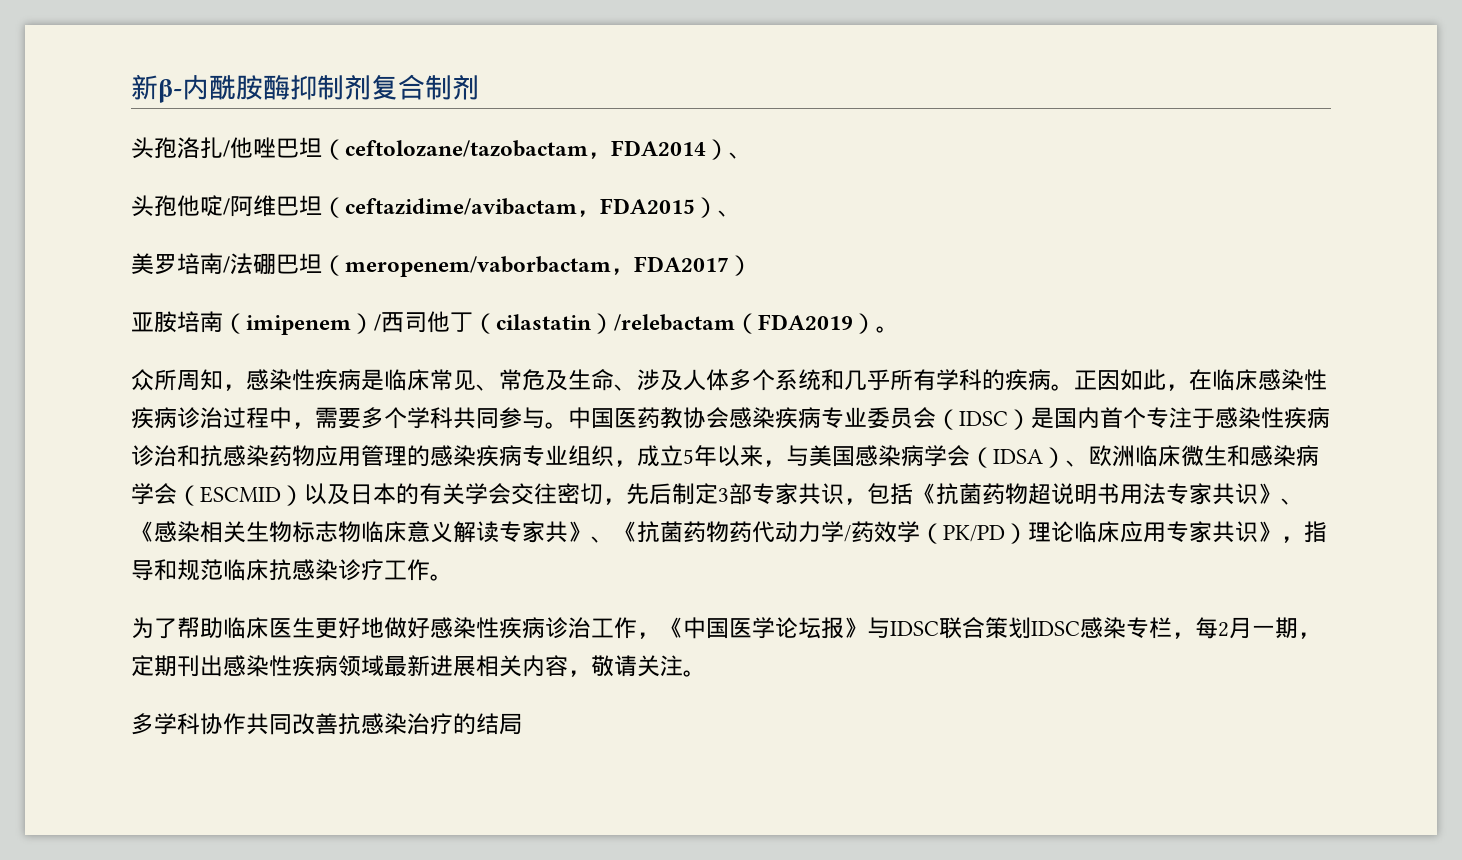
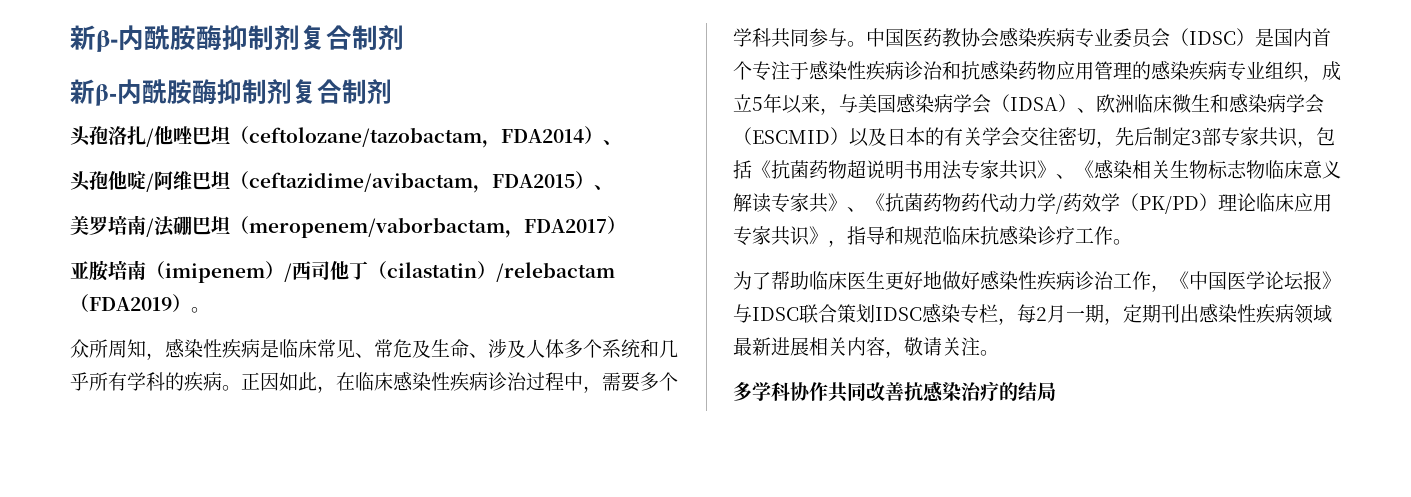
[131,74,479,103] 新β-内酰胺酶抑制剂复合制剂 -> [70,25,404,52] [70,79,392,106] 新β-内酰胺酶抑制剂复合制剂 // 新β-内酰胺酶抑制剂复合制剂

